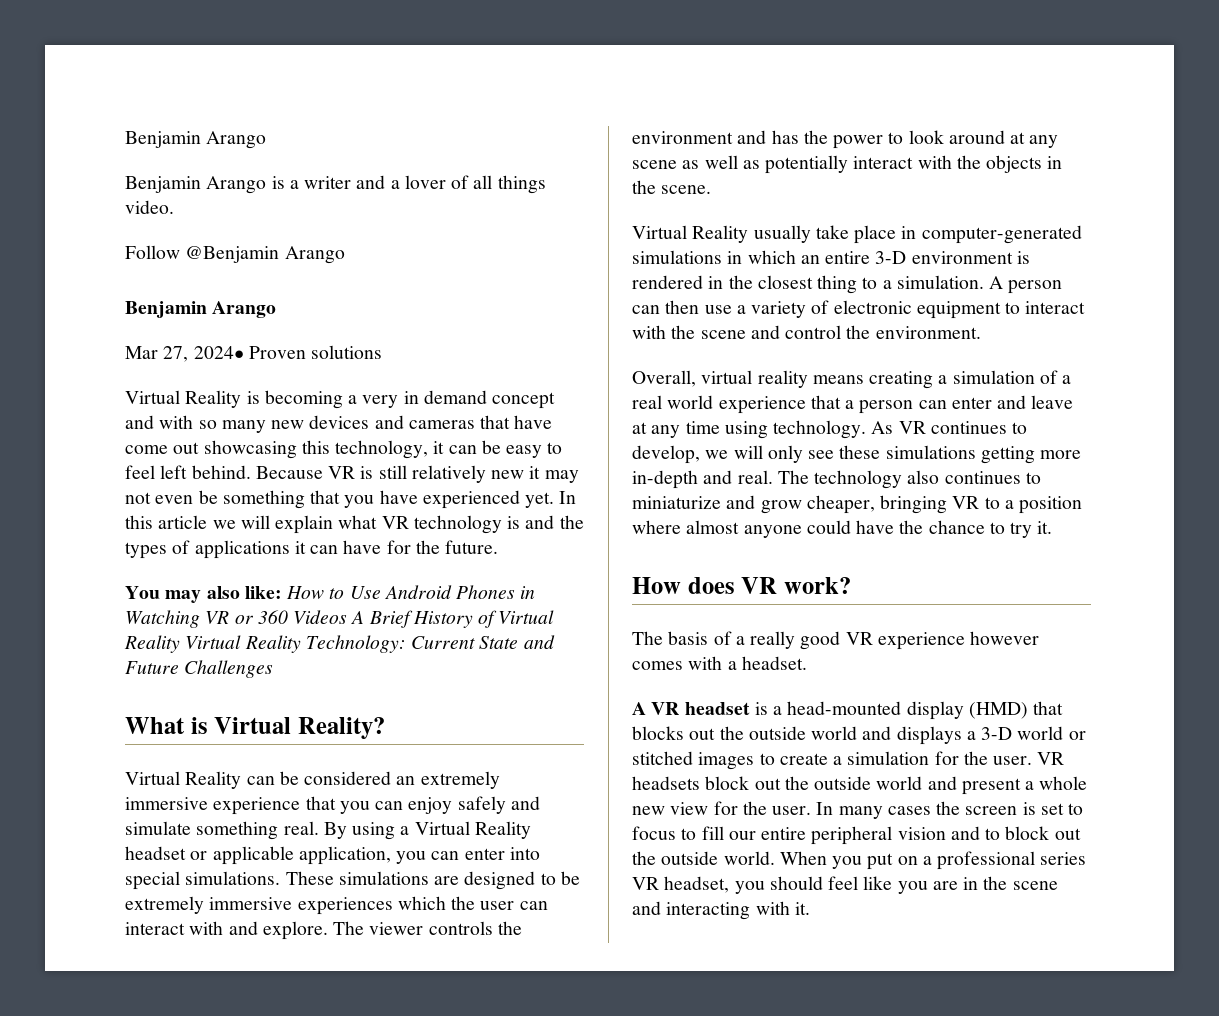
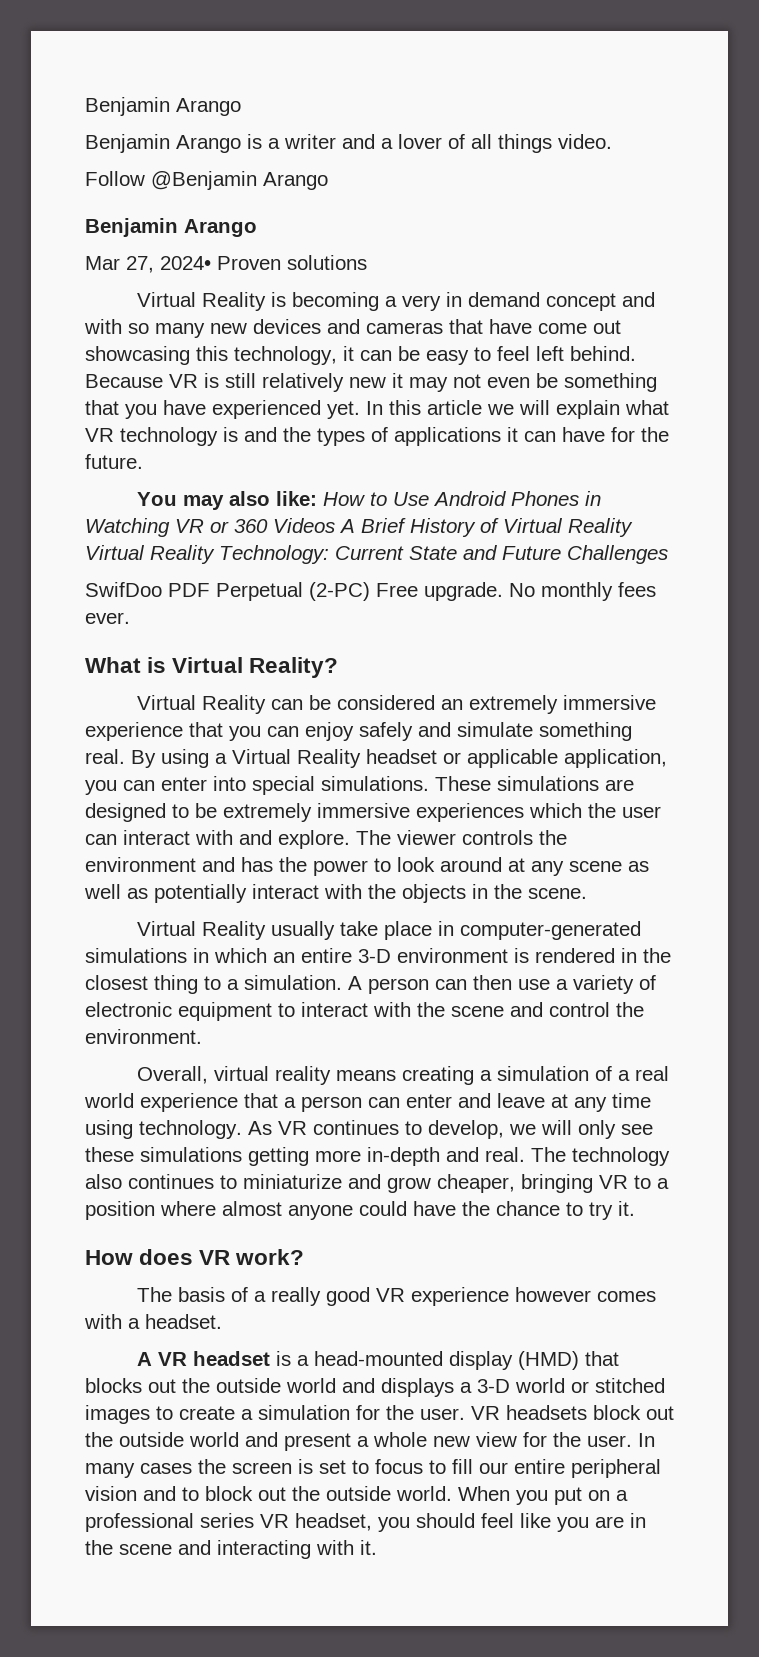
(274, 669) none -> [85,582,656,601] [85,612,130,624] // SwifDoo PDF Perpetual (2-PC) Free upgrade. No monthly fees ever.

